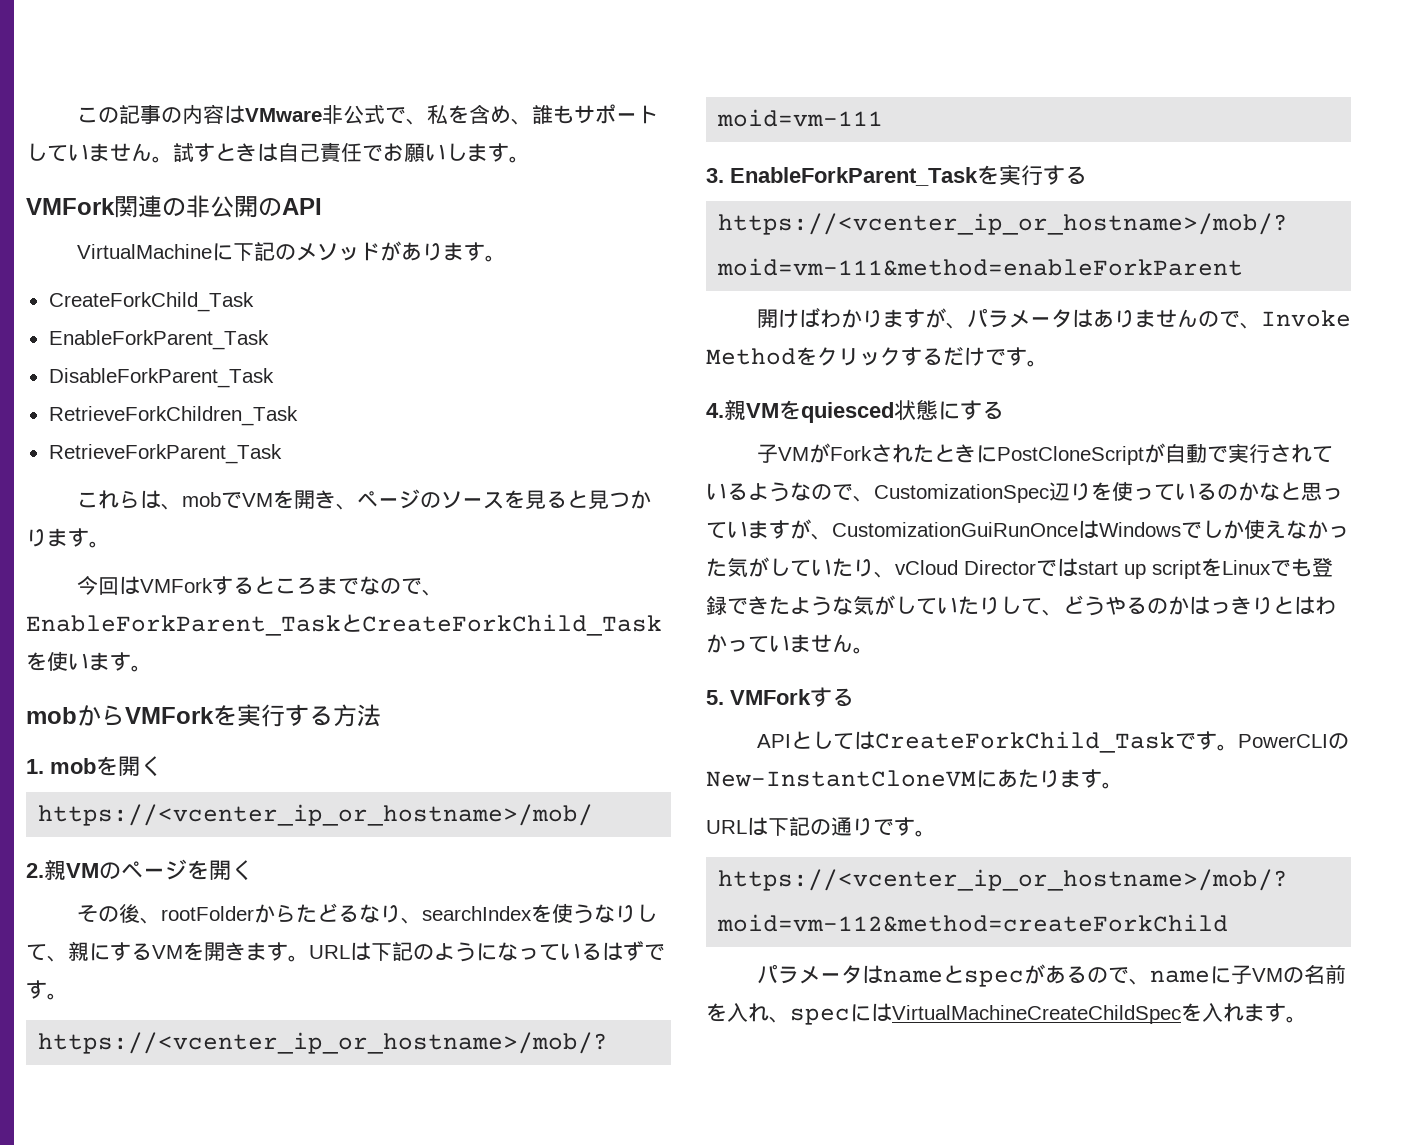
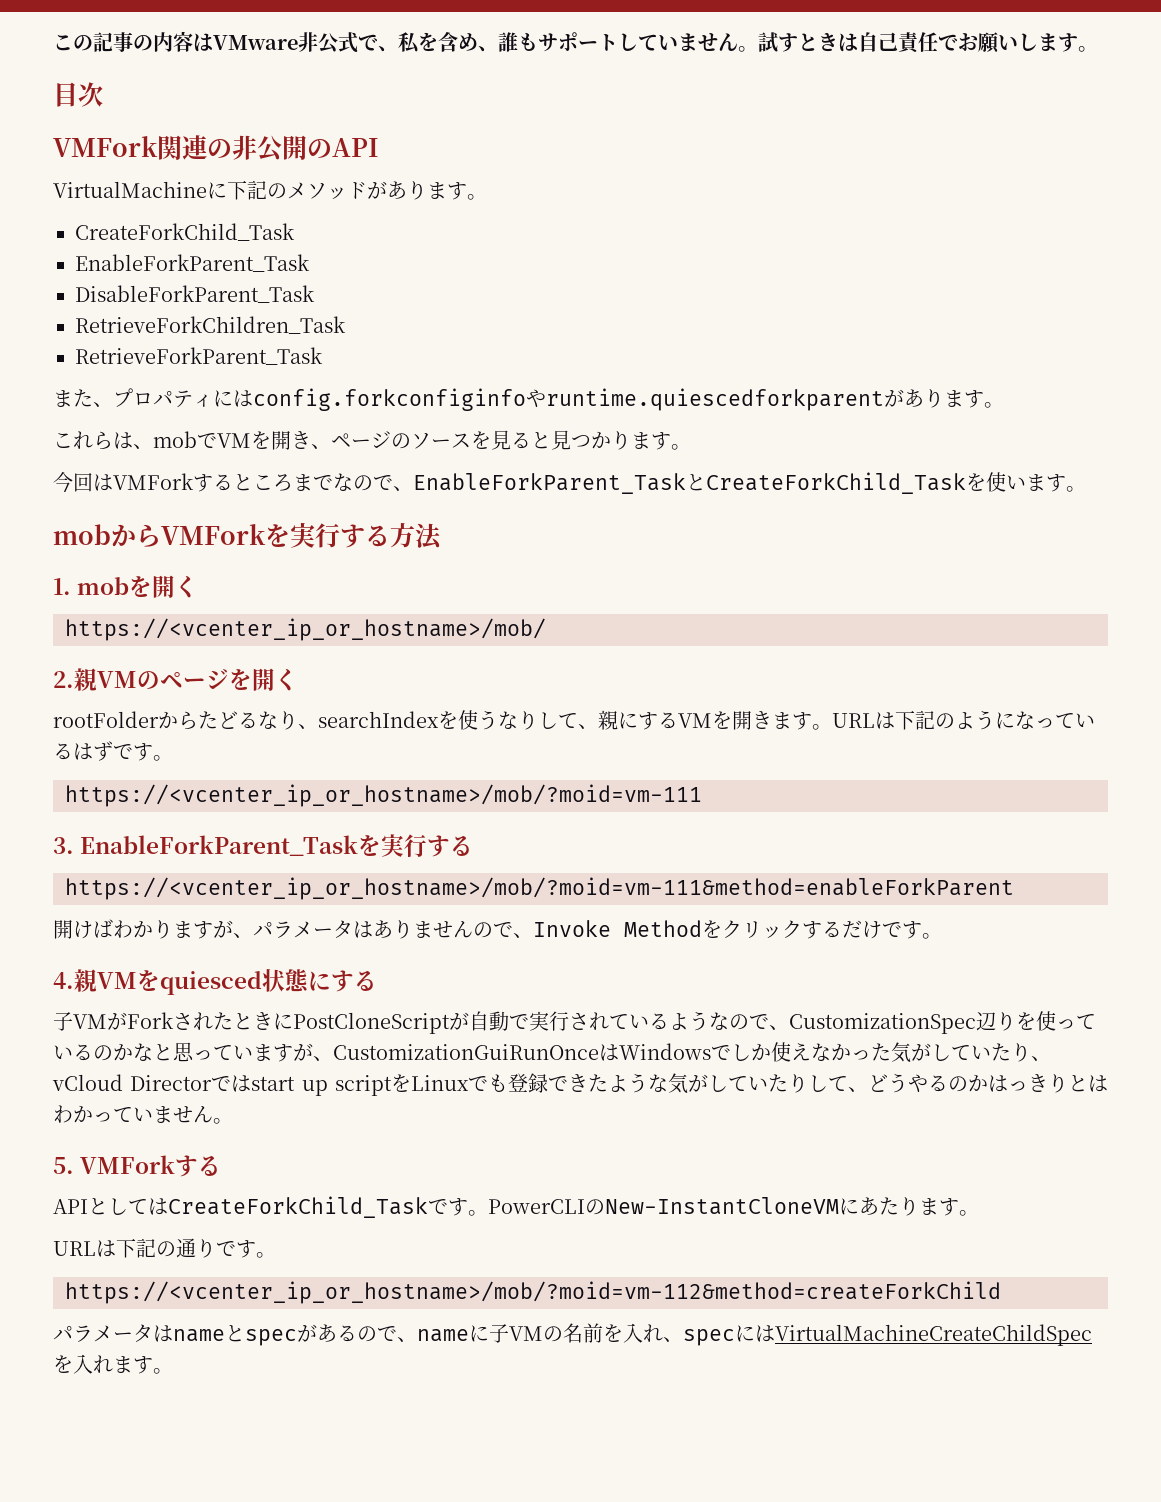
(530, 159) none -> [53,82,103,107] // 目次
(282, 454) none -> [53,388,1004,411] // また、プロパティにはconfig.forkconfiginfoやruntime.quiescedforkparentがあります。
[76,903,161,924] その後、 -> (298, 680) none

